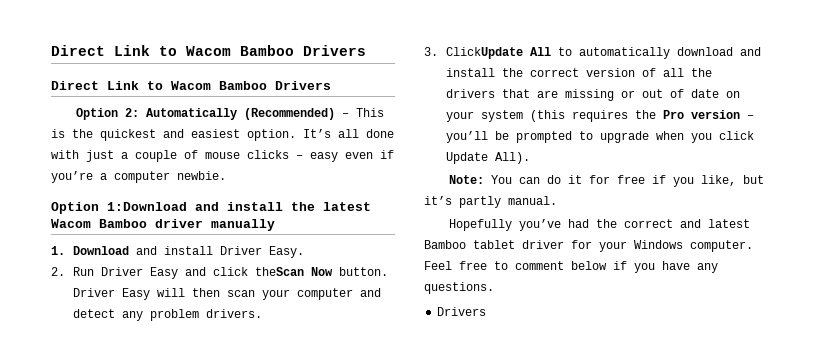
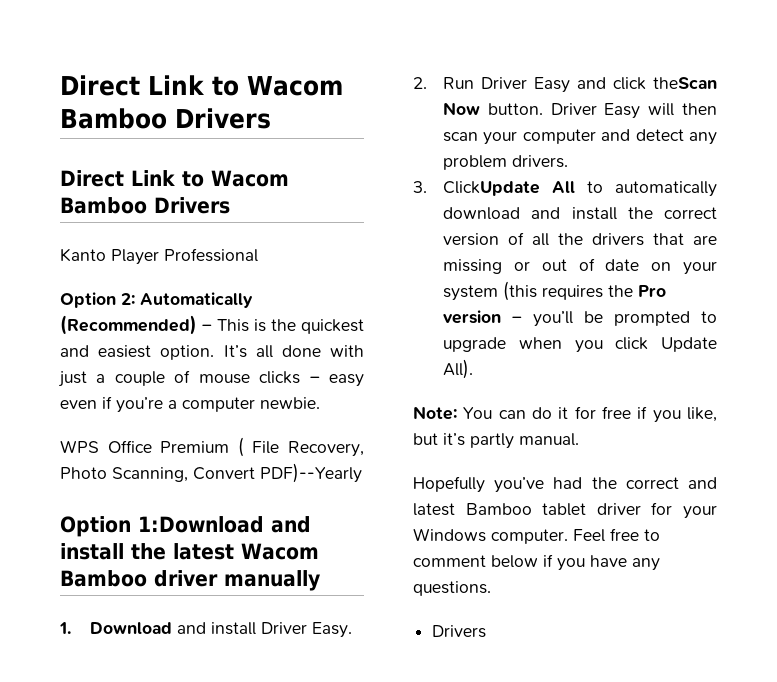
(331, 85) none -> [60,248,258,265] // Kanto Player Professional
(226, 175) none -> [60,437,364,457] [60,463,362,483] // WPS Office Premium ( File Recovery, Photo Scanning, Convert PDF)--Yearly

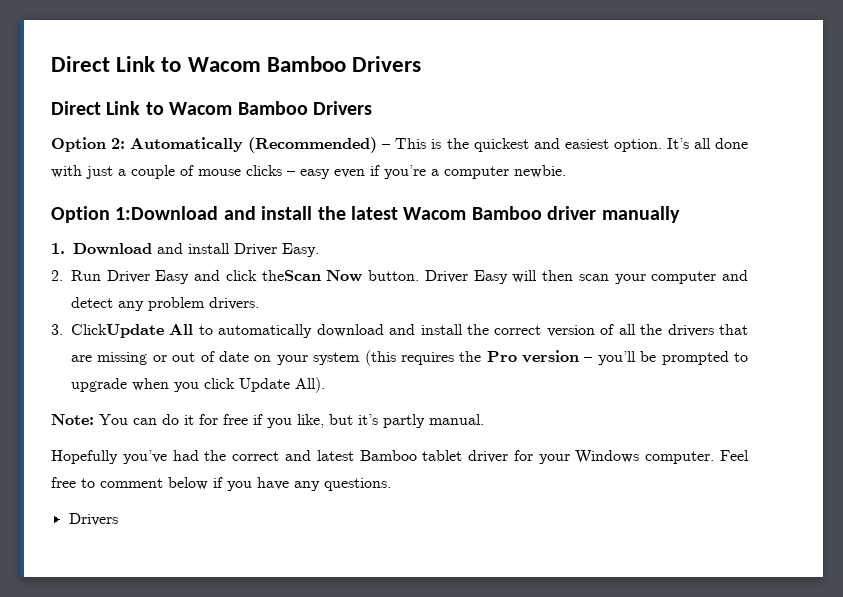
[60,248,258,265] // Kanto Player Professional -> (372, 108) none
[60,437,364,457] [60,463,362,483] // WPS Office Premium ( File Recovery, Photo Scanning, Convert PDF)--Yearly -> (566, 171) none

